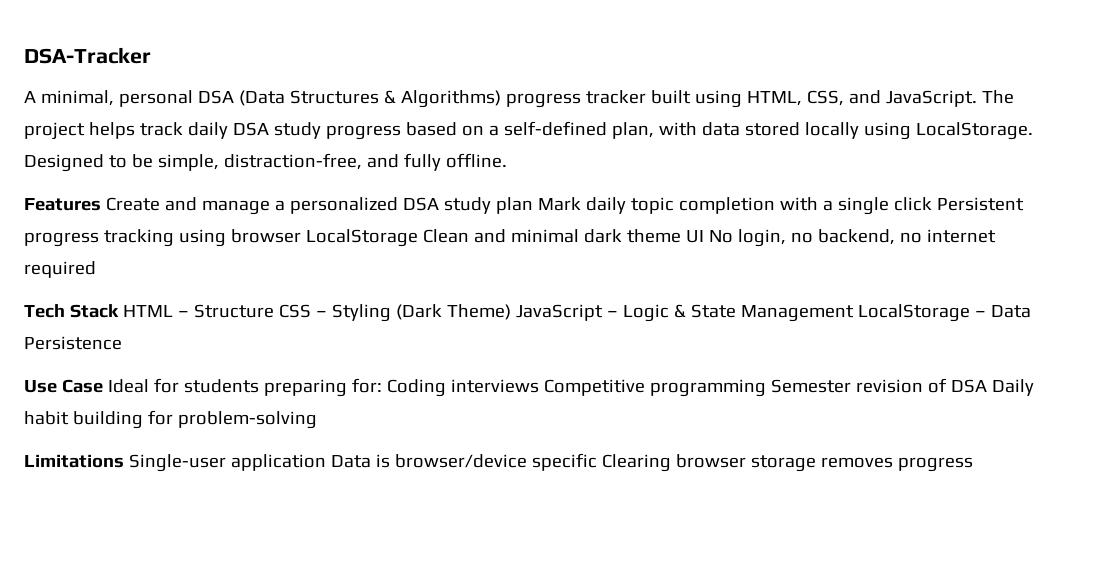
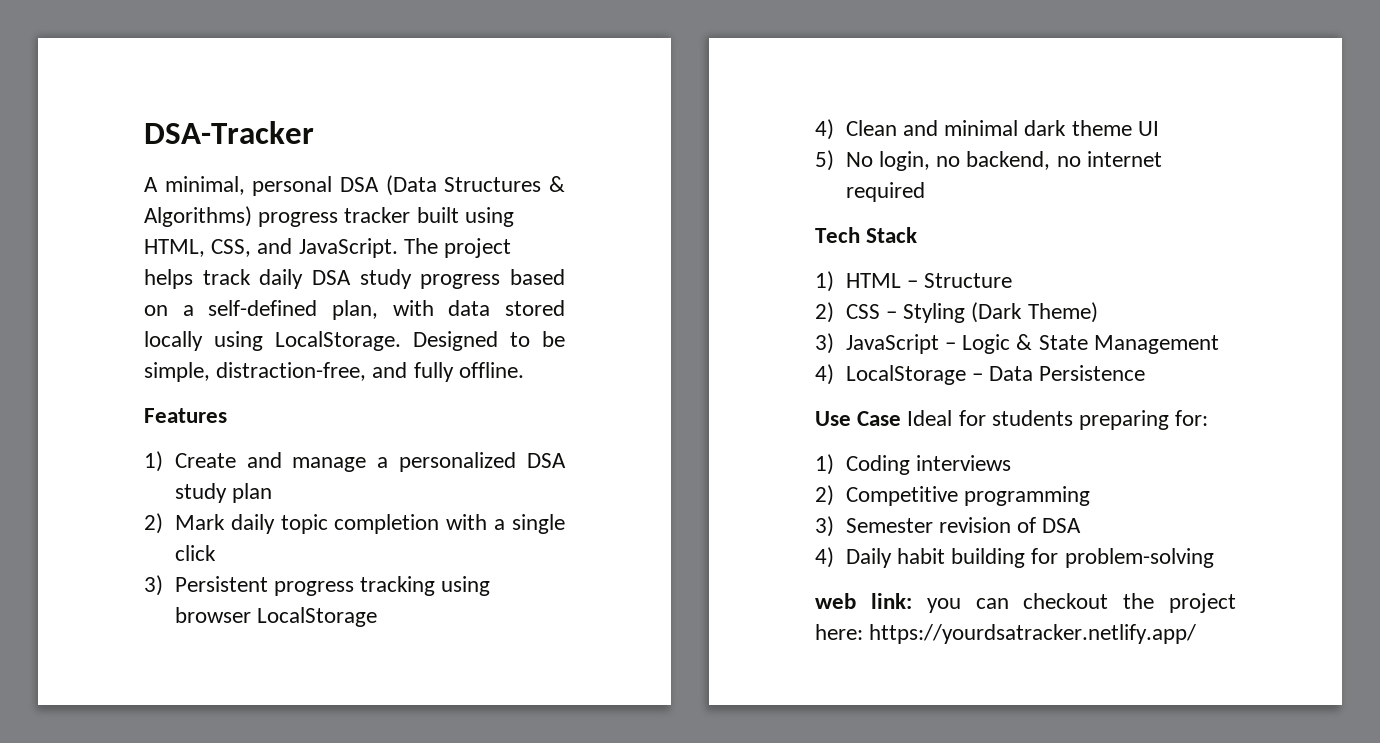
(101, 204) none -> [144,451,163,472] // 1)
(533, 205) none -> [144,513,163,534] // 2)
(932, 204) none -> [144,575,163,596] // 3)
(418, 238) none -> [815,119,834,140] // 4)
(704, 236) none -> [815,150,834,171] // 5)
(119, 311) none -> [815,271,834,292] // 1)
(274, 311) none -> [815,302,834,323] // 2)
(511, 312) none -> [815,333,834,354] // 3)
(854, 313) none -> [815,364,834,385] // 4)
(382, 385) none -> [815,454,834,475] // 1)
(539, 386) none -> [815,485,834,506] // 2)
(766, 388) none -> [815,516,834,537] // 3)
(987, 386) none -> [815,547,834,568] // 4)
[24,453,973,472] Limitations Single-user application Data is browser/device specific Clearing browser storage removes progress -> [815,593,1236,613] [815,624,1197,644] web link: you can checkout the project here: https://yourdsatracker.netlify.app/

